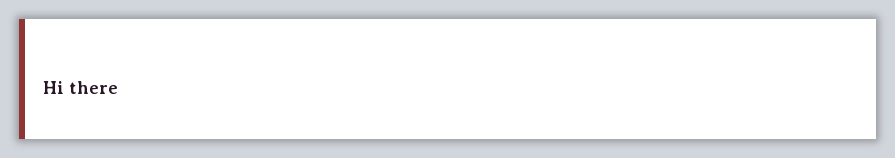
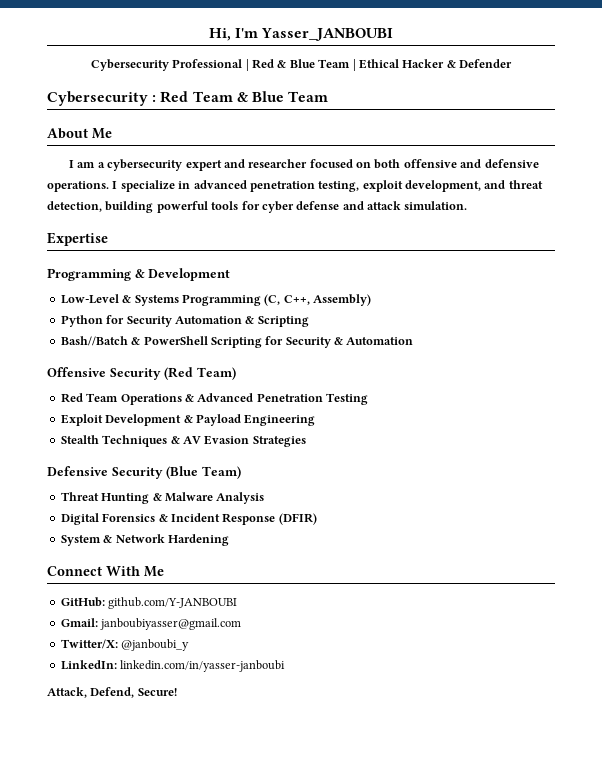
[43,81,118,94] Hi there -> [208,28,394,41] [90,59,513,71] [47,91,329,106] [47,128,112,139] [69,159,539,171] [47,180,543,192] [47,201,468,213] [47,232,108,246] [47,268,231,281] [60,294,371,306] [60,315,309,327] [60,336,414,348] [47,367,236,380] [60,393,368,405] [60,414,316,426] [60,435,306,447] [47,466,241,479] [60,492,265,504] [60,513,317,525] [60,534,229,546] [47,566,164,577] [60,597,238,609] [60,618,242,630] [60,639,190,651] [60,660,286,672] [47,687,177,698] Hi, I'm Yasser_JANBOUBI // Cybersecurity Professional | Red & Blue Team | Ethical Hacker & Defender // Cybersecurity : Red Team & Blue Team // About Me // I am a cybersecurity expert and researcher focused on both offensive and defensive operations. I specialize in advanced penetration testing, exploit development, and threat detection, building powerful tools for cyber defense and attack simulation. // Expertise // Programming & Development // Low-Level & Systems Programming (C, C++, Assembly) // Python for Security Automation & Scripting // Bash//Batch & PowerShell Scripting for Security & Automation // Offensive Security (Red Team) // Red Team Operations & Advanced Penetration Testing // Exploit Development & Payload Engineering // Stealth Techniques & AV Evasion Strategies // Defensive Security (Blue Team) // Threat Hunting & Malware Analysis // Digital Forensics & Incident Response (DFIR) // System & Network Hardening // Connect With Me // GitHub: github.com/Y-JANBOUBI // Gmail: janboubiyasser@gmail.com // Twitter/X: @janboubi_y // LinkedIn: linkedin.com/in/yasser-janboubi // Attack, Defend, Secure!

